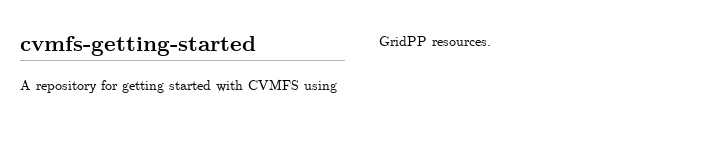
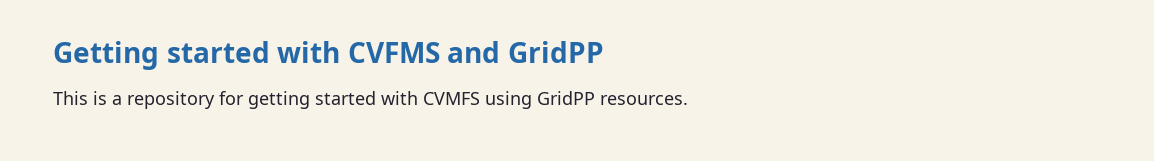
[20,36,256,56] [20,80,31,91] cvmfs-getting-started // A -> [53,41,604,70] [53,91,122,105] Getting started with CVFMS and GridPP // This is a

